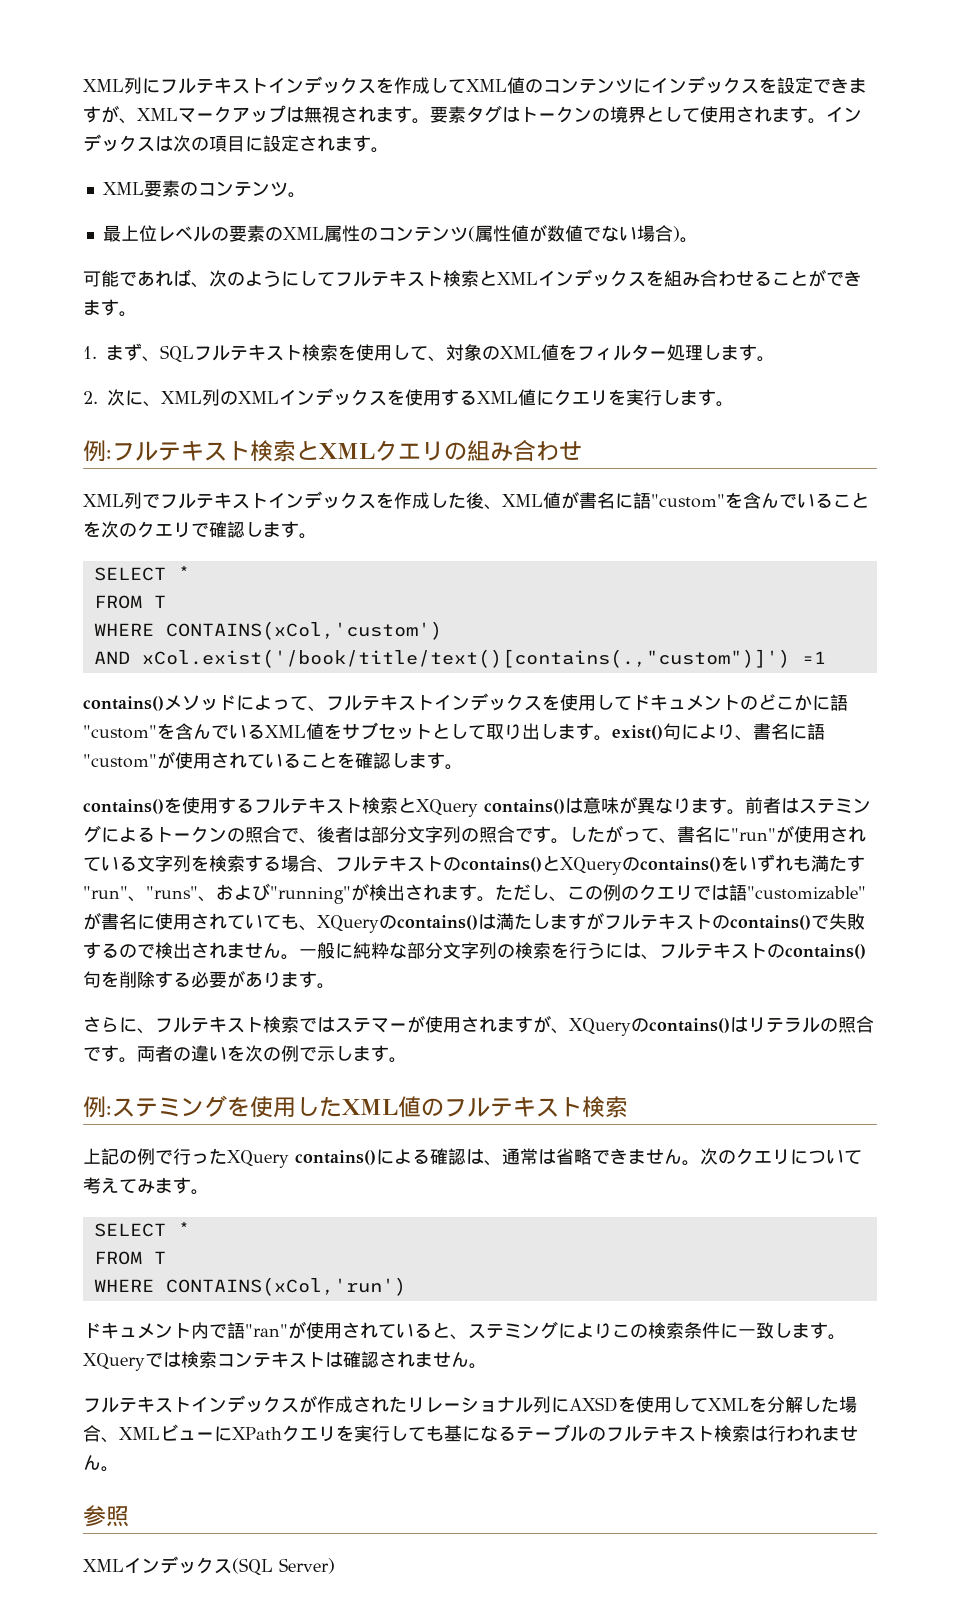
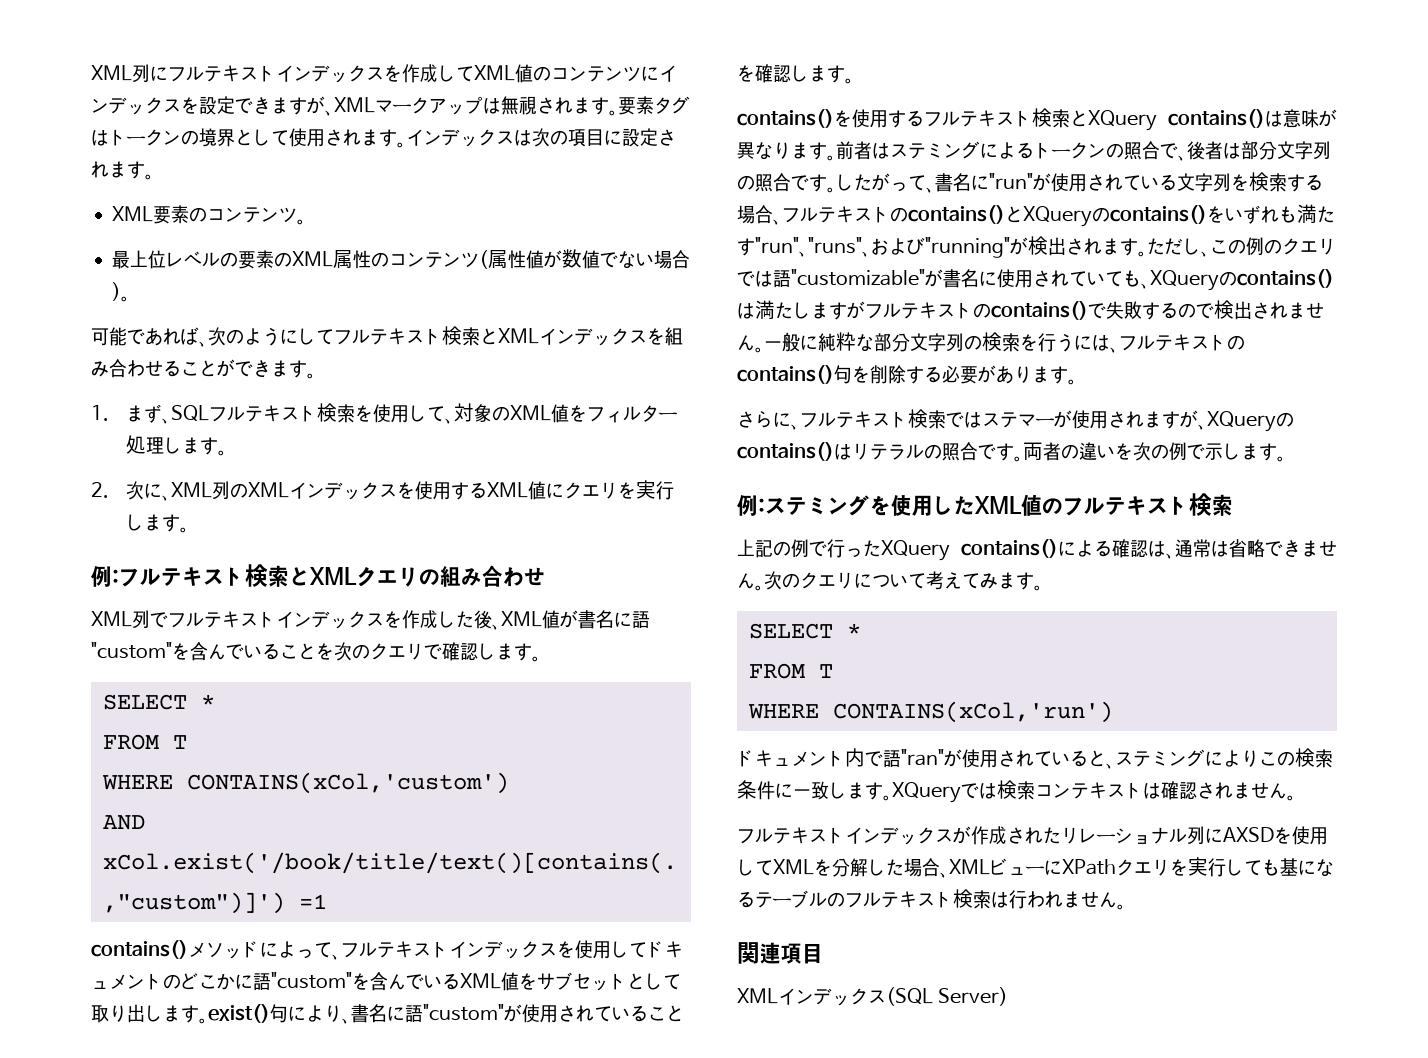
[83,1505,129,1527] 参照 -> [737,942,823,964] 関連項目

